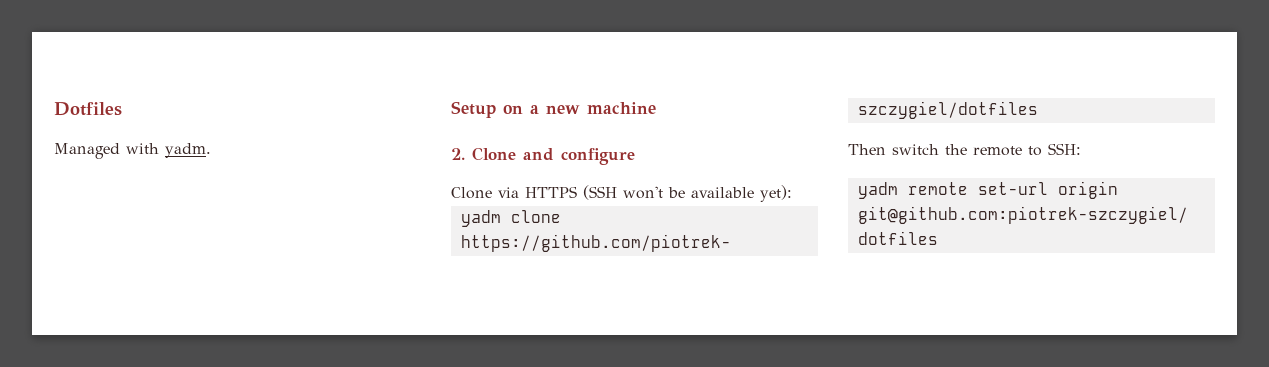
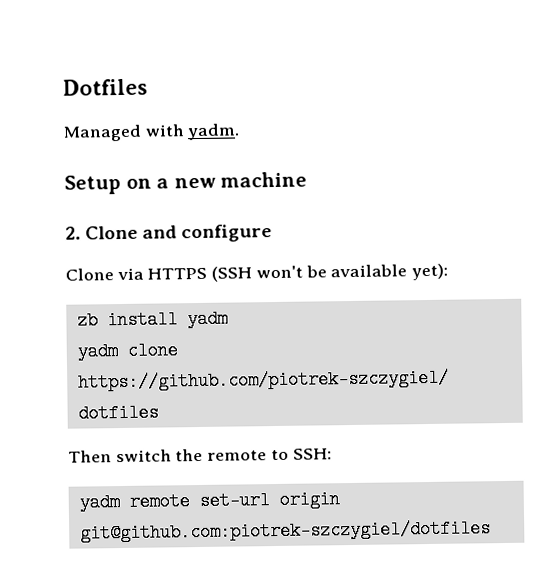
(792, 193) none -> [76,309,228,330] // zb install yadm

